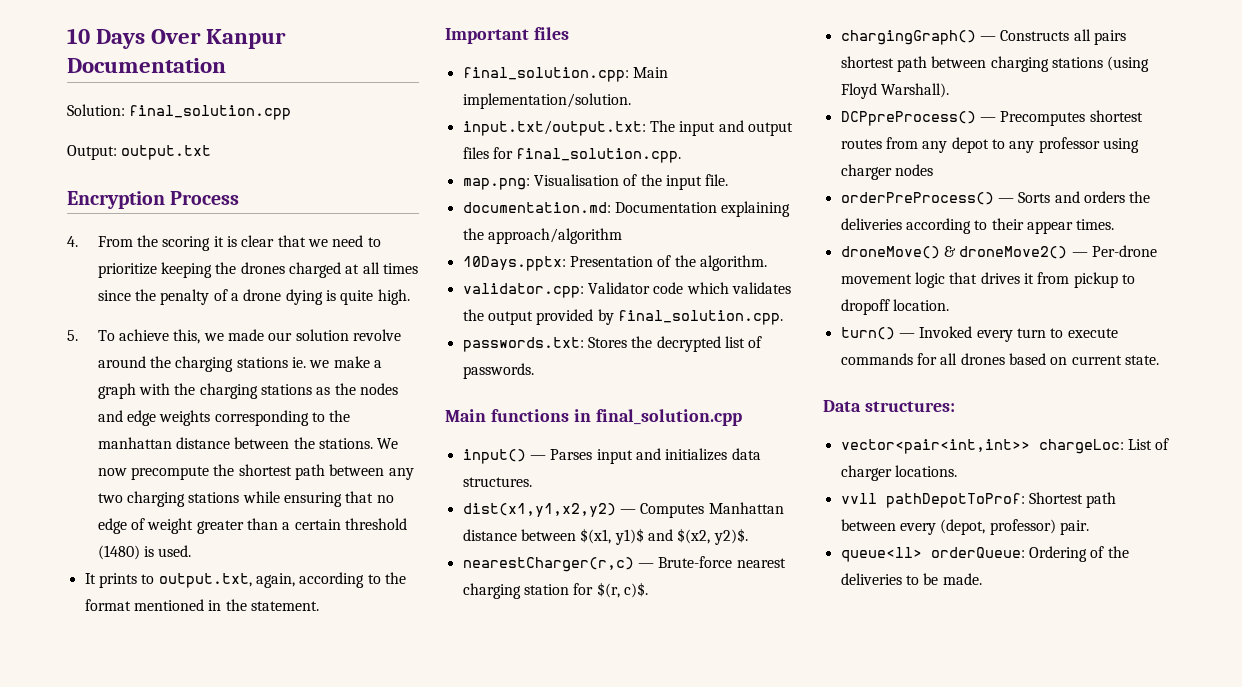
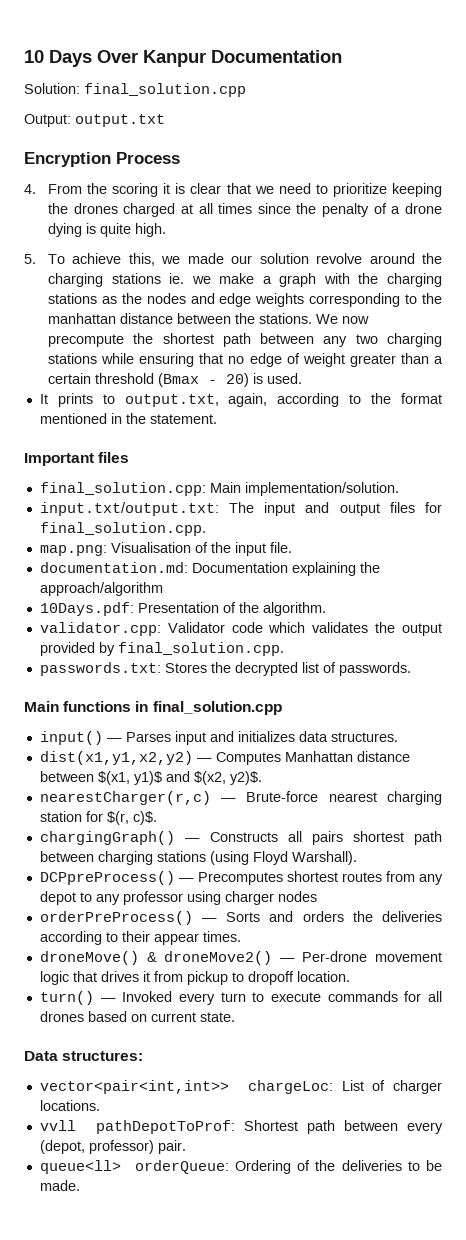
[97,545,140,560] (1480) -> [158,373,250,387] (Bmax - 20)
[462,256,566,271] 10Days.pptx: -> [39,602,134,616] 10Days.pdf:

